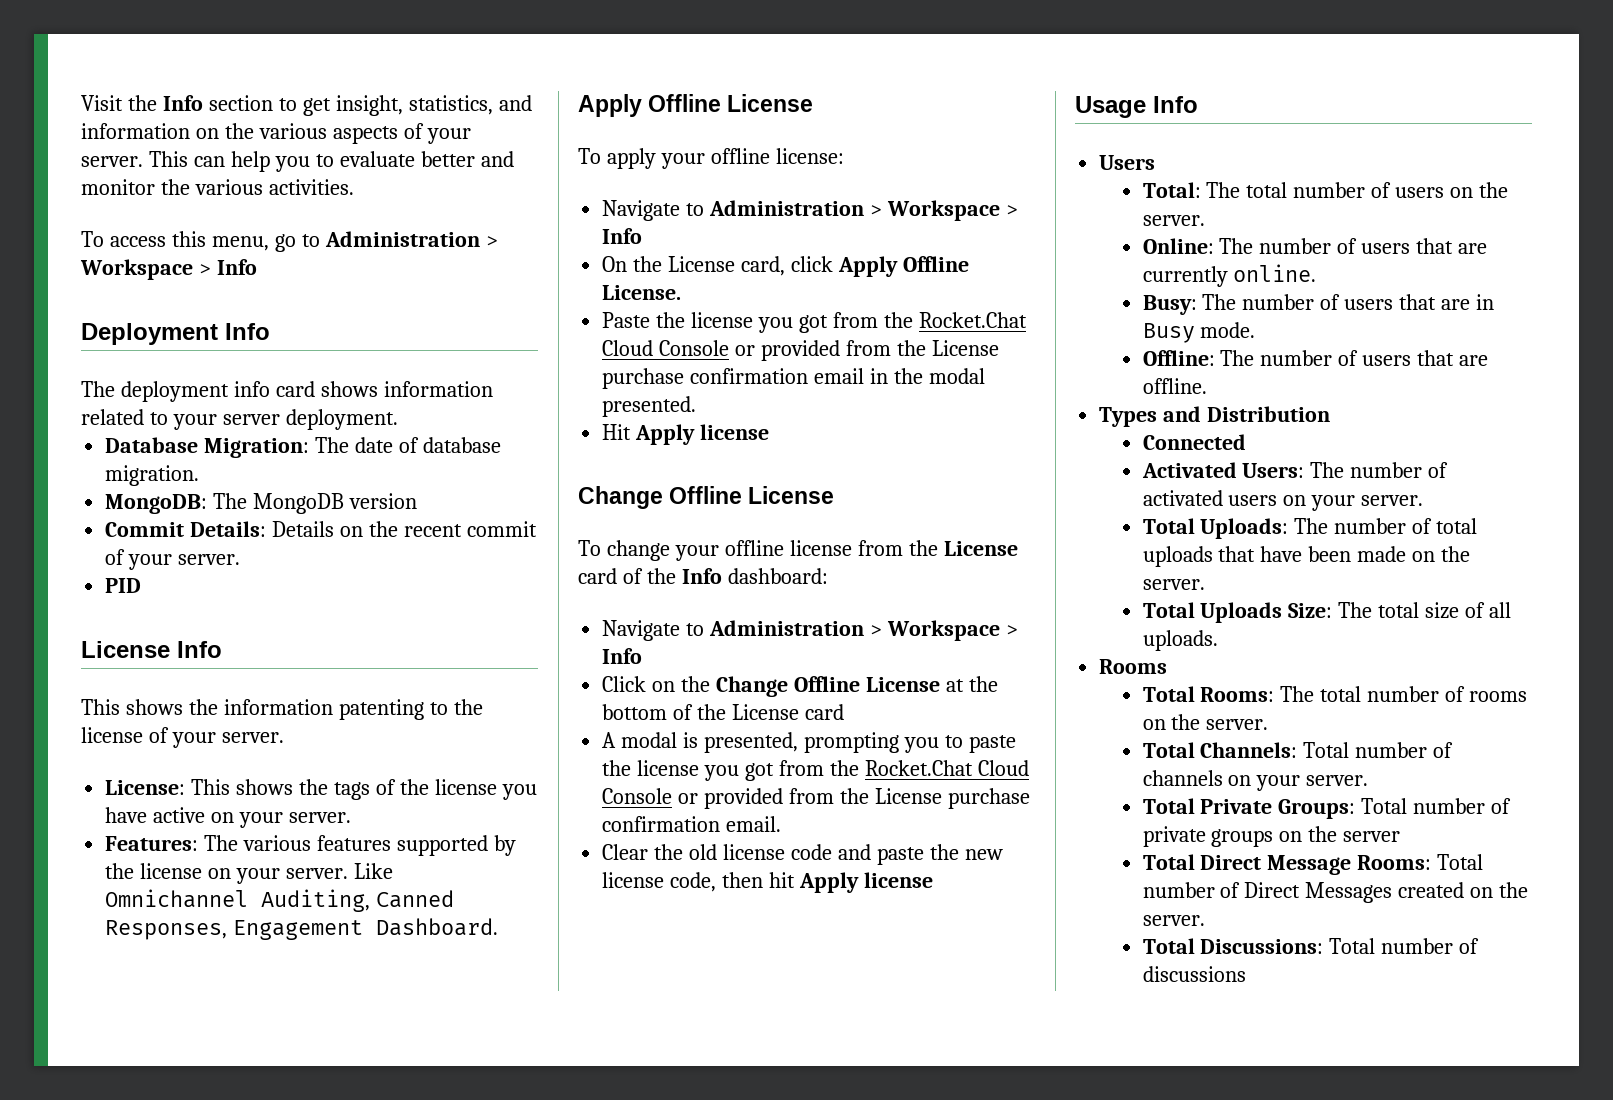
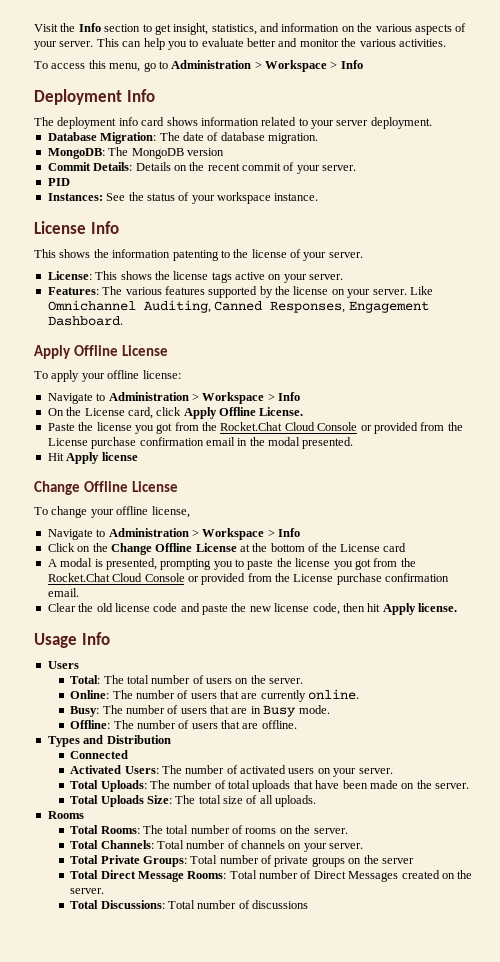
(142, 585) none -> [47,192,319,204] // Instances: See the status of your workspace instance.
[333,779,537,800] [105,807,148,823] tags of the license you have -> [173,271,232,283] license tags
[789,540,1018,556] [578,568,828,584] license from the License card of the Info dashboard: -> [151,506,190,518] license,
[863,872,933,888] license -> [418,603,457,612] license.

